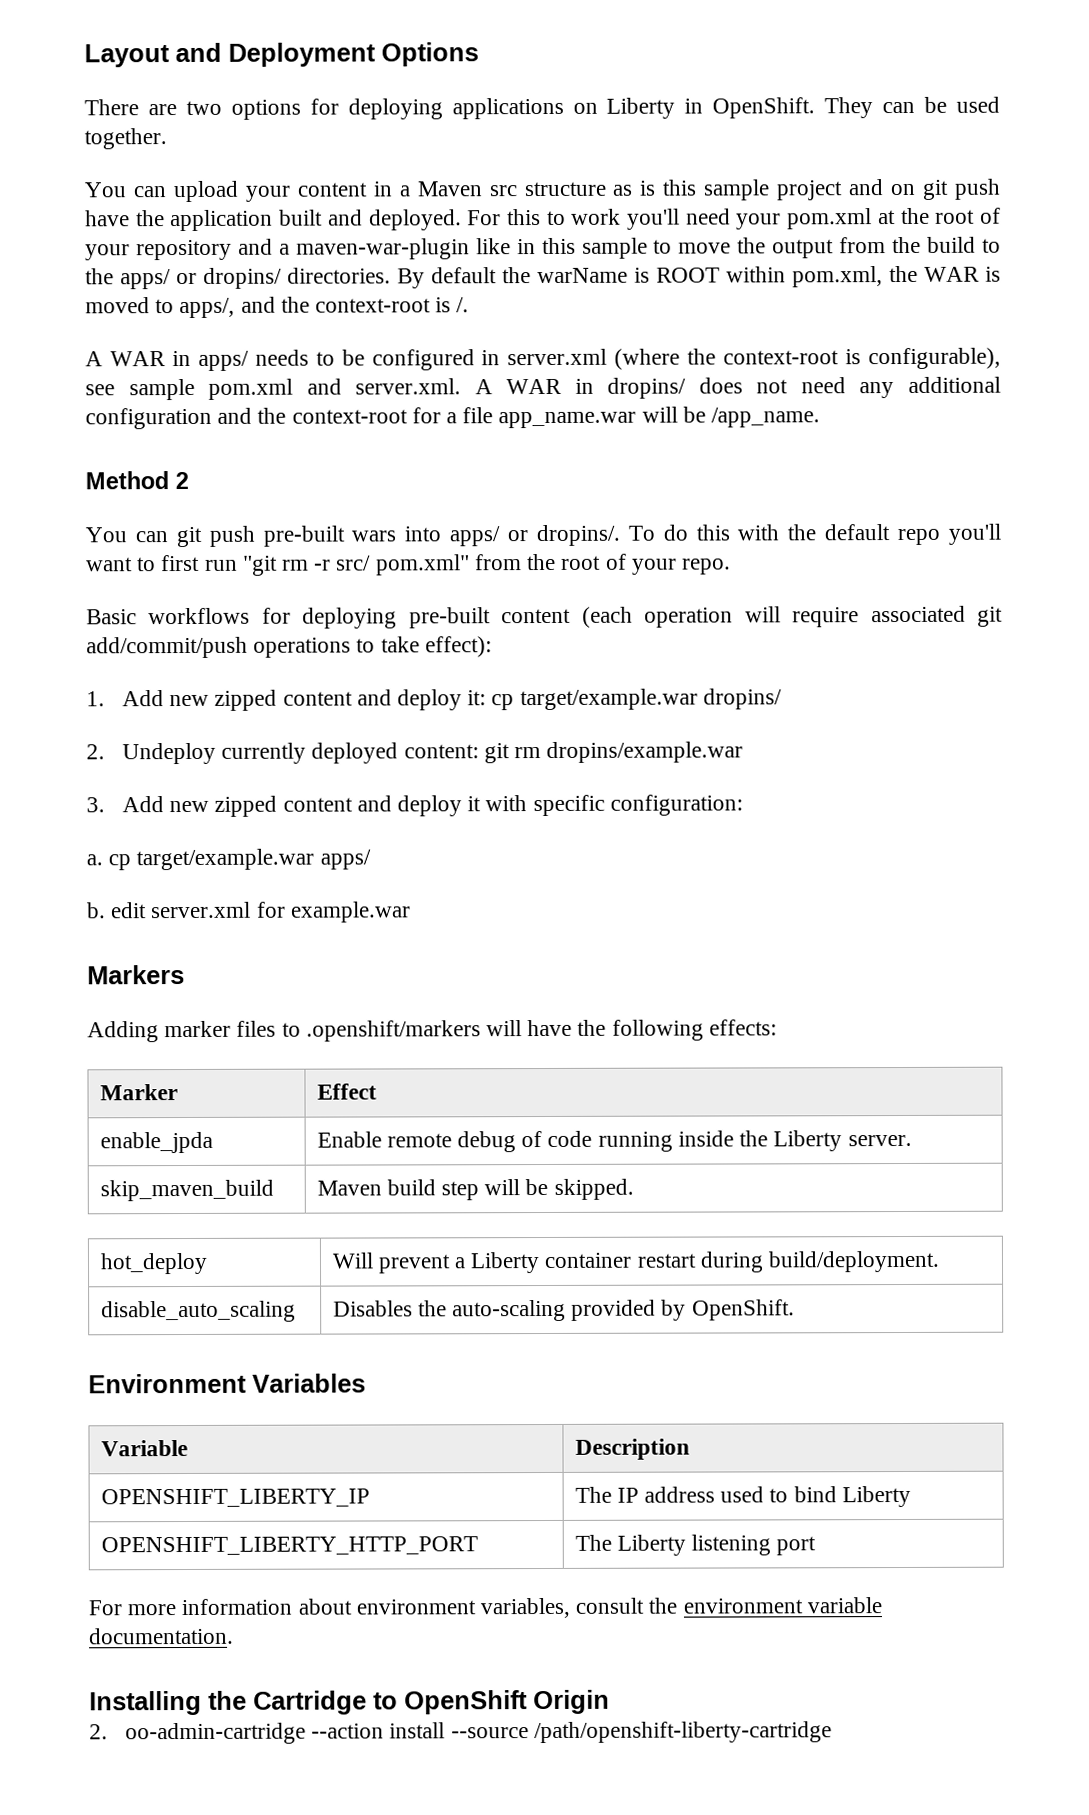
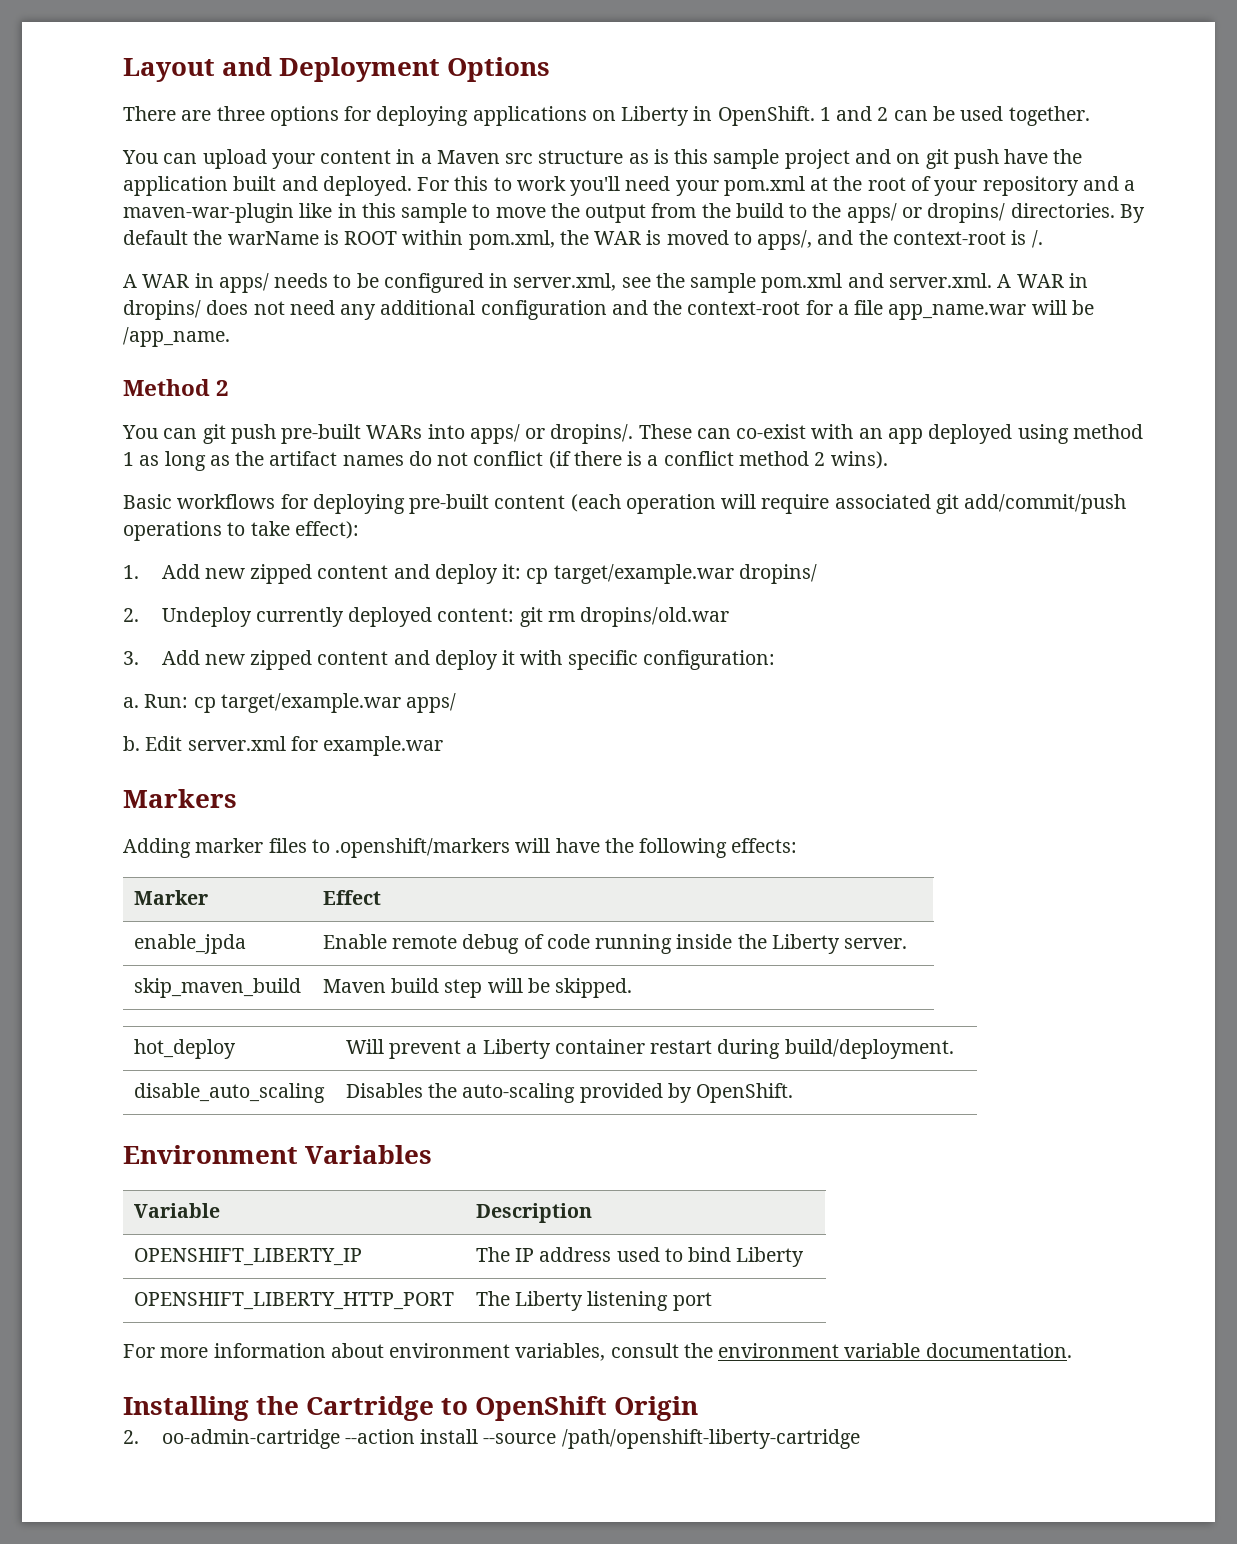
[185,100,222,115] two -> [216,106,265,121] three
[824,97,874,119] They -> [819,106,889,121] 1 and 2
[507,347,1002,370] [85,384,115,396] server.xml (where the context-root is configurable), see -> [513,273,685,291] server.xml, see the
[351,530,397,542] wars -> [366,425,423,439] WARs
[627,523,1001,546] [86,553,731,576] To do this with the default repo you'll want to first run "git rm -r src/ pom.xml" from the root of your repo. -> [638,424,1143,444] [123,451,888,471] These can co-exist with an app deployed using method 1 as long as the artifact names do not conflict (if there is a conflict method 2 wins).
[546,741,744,763] dropins/example.war -> [580,607,730,627] dropins/old.war
(103, 860) none -> [144,694,189,708] Run:
[110,902,148,919] edit -> [145,736,183,751] Edit

